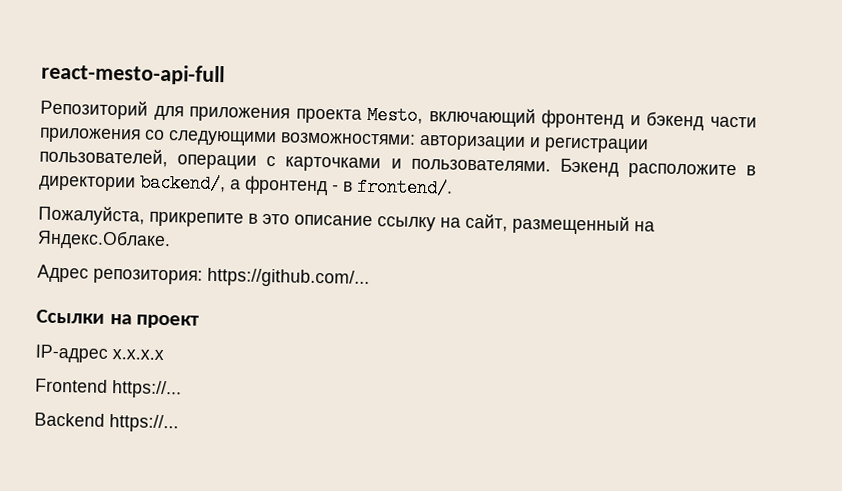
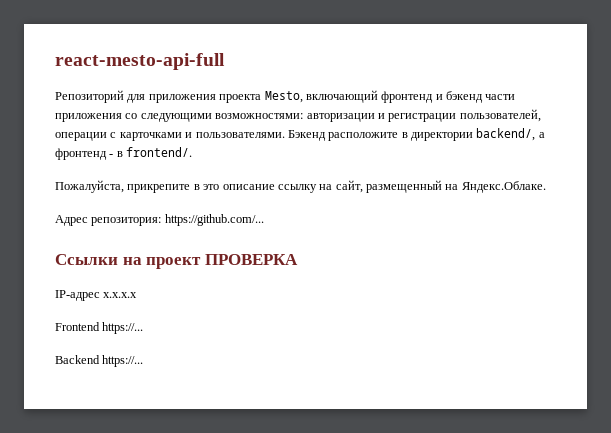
(201, 321) none -> [204,254,298,265] ПРОВЕРКА

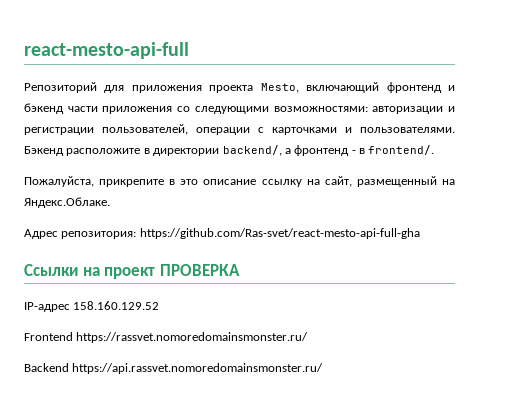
[164,214,264,226] https://github.com/... -> [139,228,420,239] https://github.com/Ras-svet/react-mesto-api-full-gha
[103,292,138,298] x.x.x.x -> [73,301,160,310] 158.160.129.52
[102,322,144,334] https://... -> [76,332,309,343] https://rassvet.nomoredomainsmonster.ru/
[102,355,144,367] https://... -> [72,363,324,374] https://api.rassvet.nomoredomainsmonster.ru/

